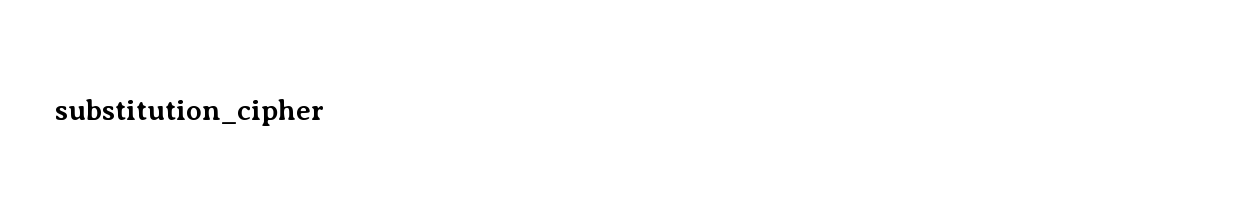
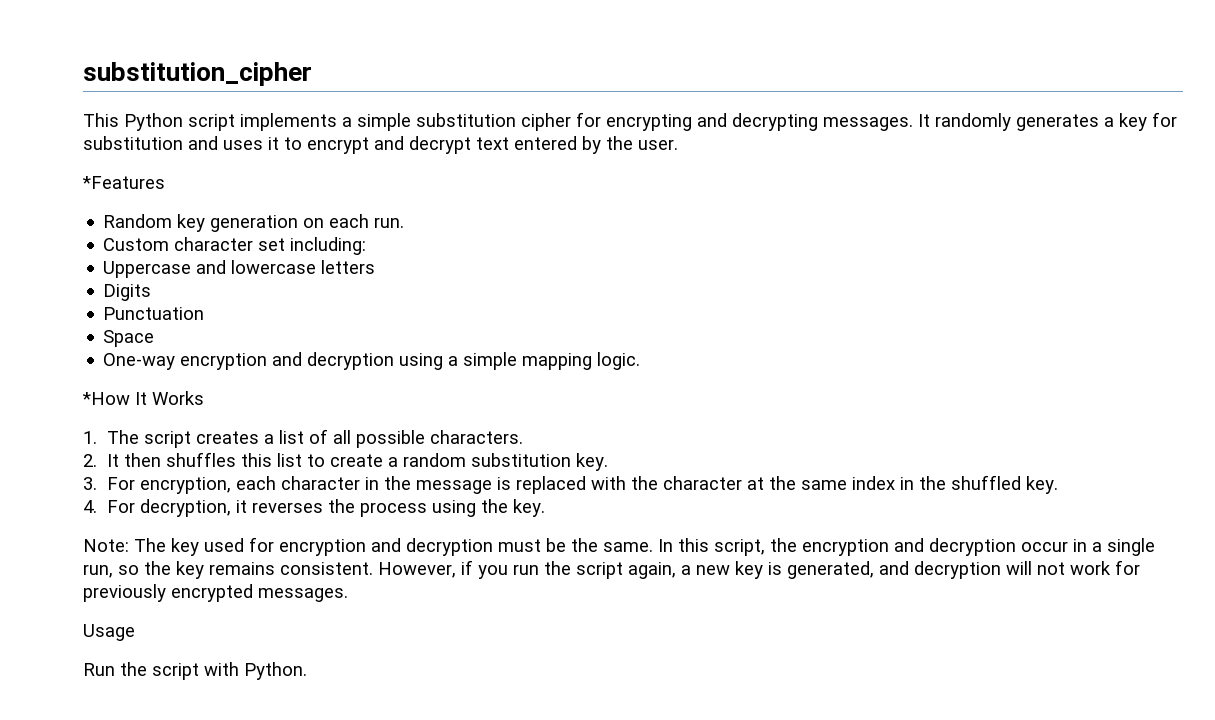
(324, 112) none -> [83,112,1177,131] [83,136,678,154] [82,176,165,189] [103,214,405,232] [103,237,367,255] [103,260,376,278] [103,284,152,301] [103,307,205,320] [103,330,155,347] [103,352,641,370] [82,391,204,405] [83,429,524,448] [83,452,609,471] [83,475,1059,494] [83,499,546,517] [83,537,1155,556] [83,560,1140,579] [83,584,348,602] [83,624,135,641] [83,662,307,680] // This Python script implements a simple substitution cipher for encrypting and decrypting messages. It randomly generates a key for substitution and uses it to encrypt and decrypt text entered by the user. // *Features // Random key generation on each run. // Custom character set including: // Uppercase and lowercase letters // Digits // Punctuation // Space // One-way encryption and decryption using a simple mapping logic. // *How It Works // 1. The script creates a list of all possible characters. // 2. It then shuffles this list to create a random substitution key. // 3. For encryption, each character in the message is replaced with the character at the same index in the shuffled key. // 4. For decryption, it reverses the process using the key. // Note: The key used for encryption and decryption must be the same. In this script, the encryption and decryption occur in a single run, so the key remains consistent. However, if you run the script again, a new key is generated, and decryption will not work for previously encrypted messages. // Usage // Run the script with Python.

